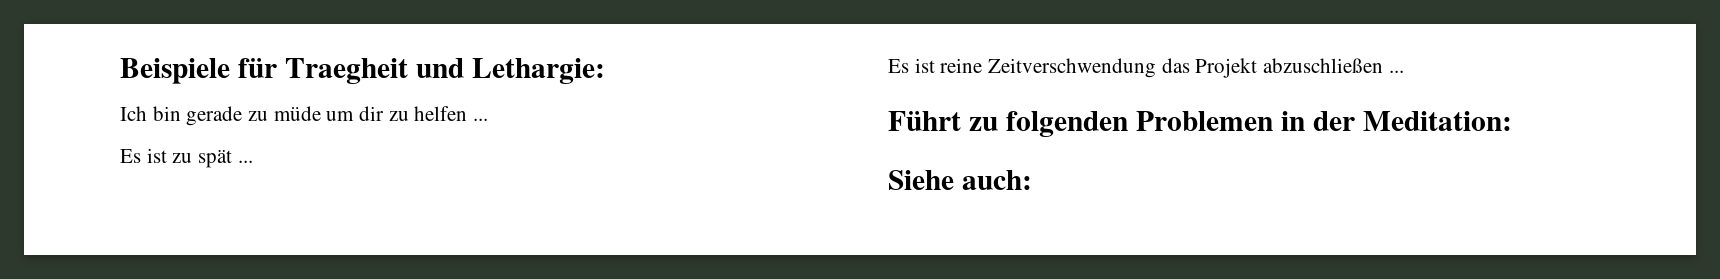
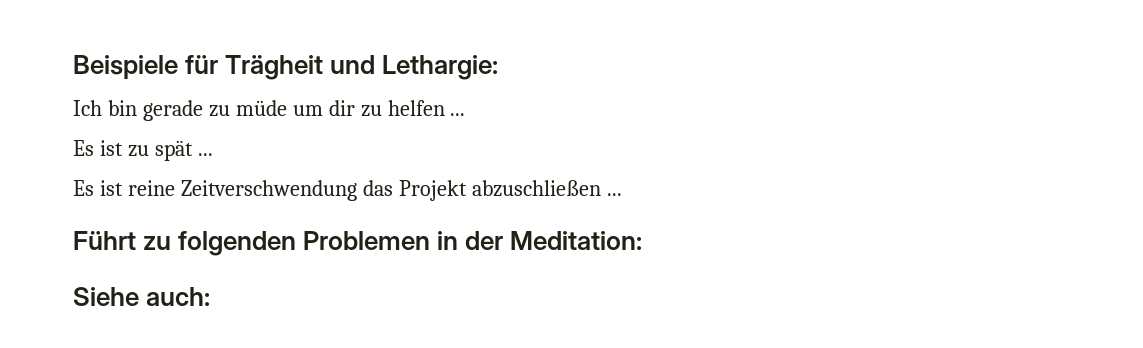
[284,58,408,84] Traegheit -> [225,55,324,80] Trägheit

